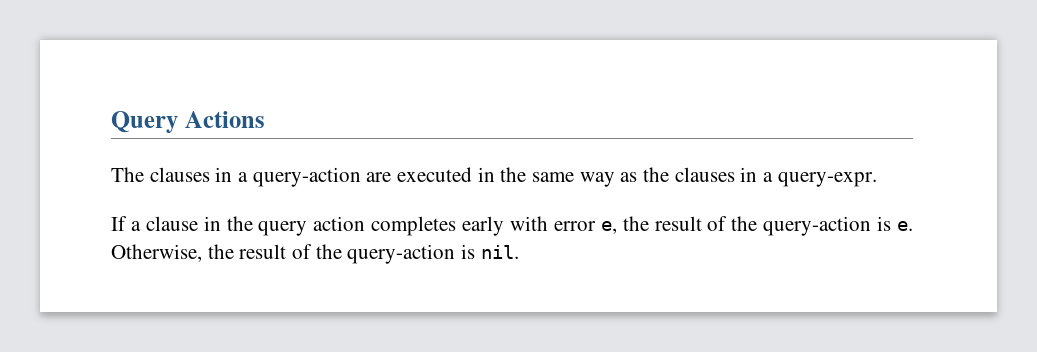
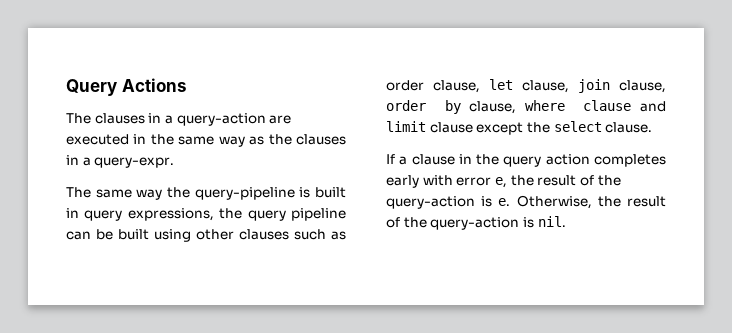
(877, 179) none -> [66,187,346,200] [66,208,346,221] [66,229,346,242] [386,79,666,93] [386,100,666,114] [386,121,653,135] // The same way the query-pipeline is built in query expressions, the query pipeline can be built using other clauses such as order clause, let clause, join clause, order by clause, where clause and limit clause except the select clause.

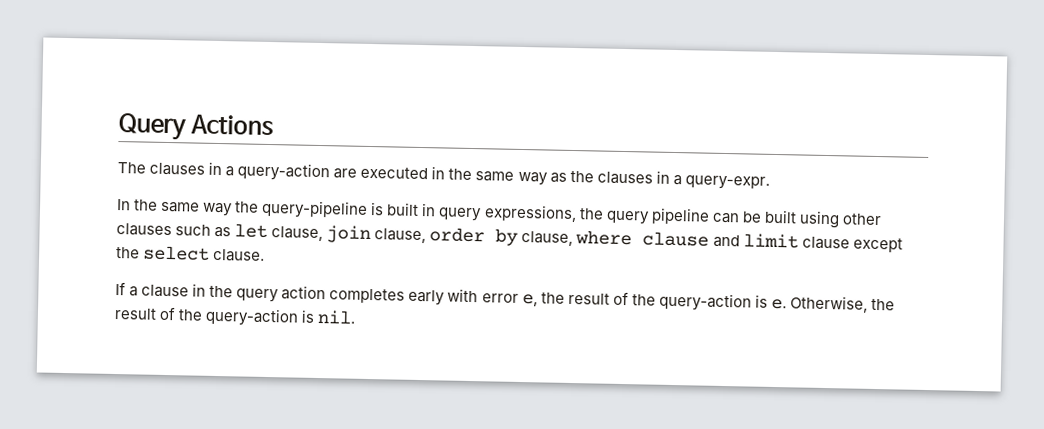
[66,187,91,198] The -> [117,199,159,211] In the
[386,80,480,93] order clause, -> (232, 232) none

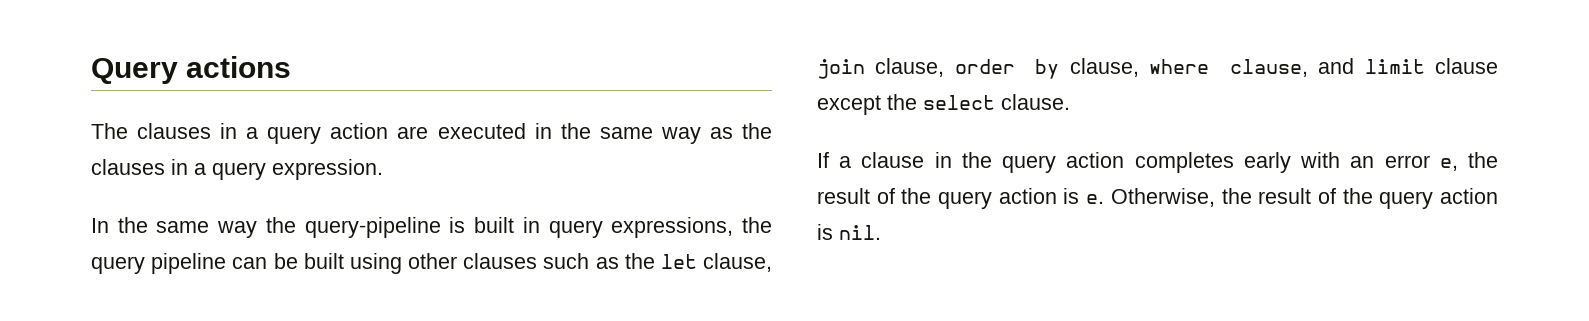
[190,114,275,137] Actions -> [186,56,292,78] actions
[237,162,331,182] query-action -> [267,123,389,144] query action
[684,175,770,190] query-expr. -> [212,159,383,180] query expression.
(232, 232) none -> [624,253,655,269] the
[642,231,710,247] clause -> [1229,59,1308,77] clause,
(479, 295) none -> [1350,156,1375,168] an
[658,292,752,312] query-action -> [938,188,1057,209] query action
[205,307,300,327] query-action -> [1379,188,1498,209] query action

